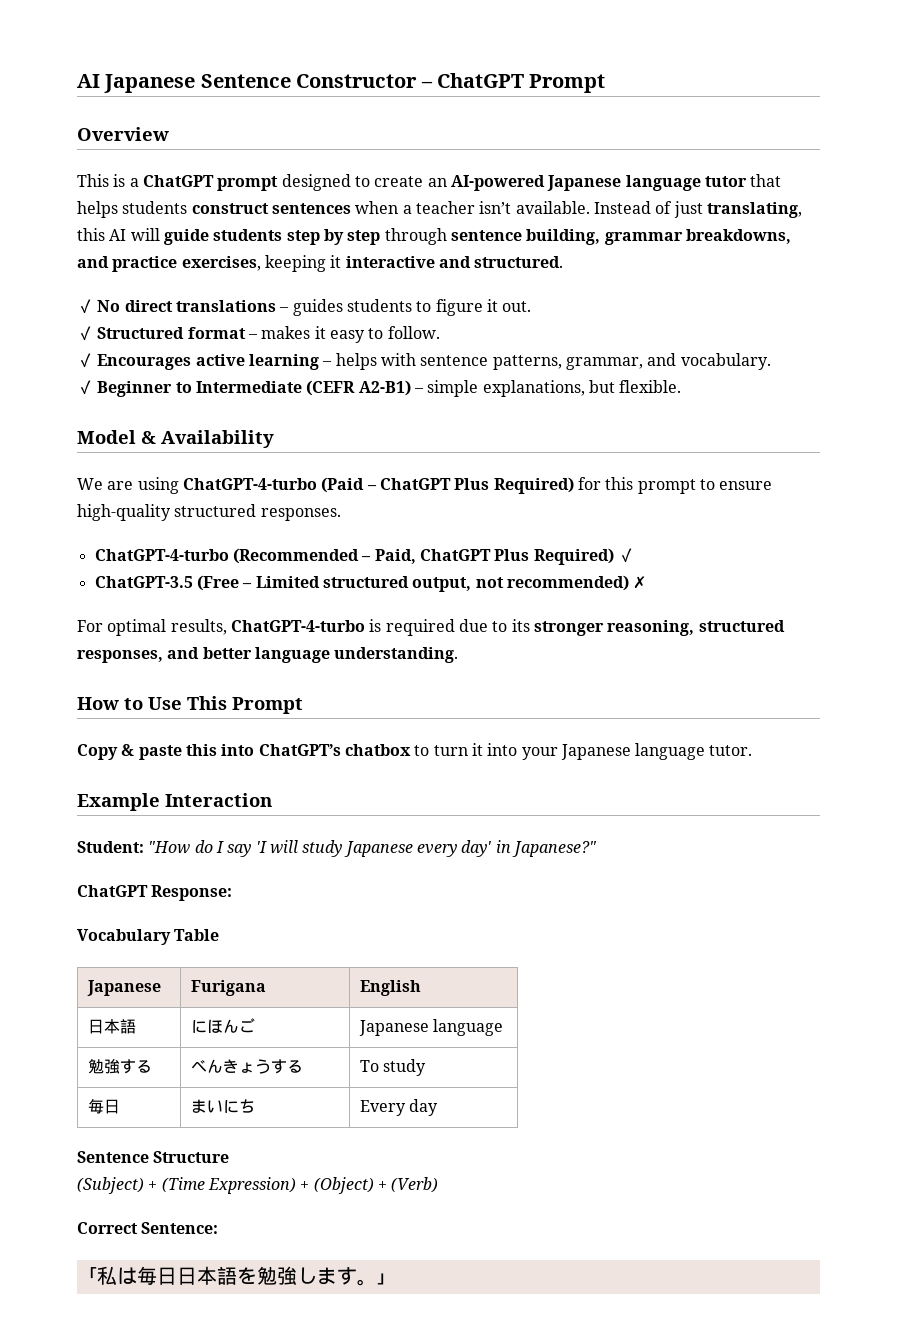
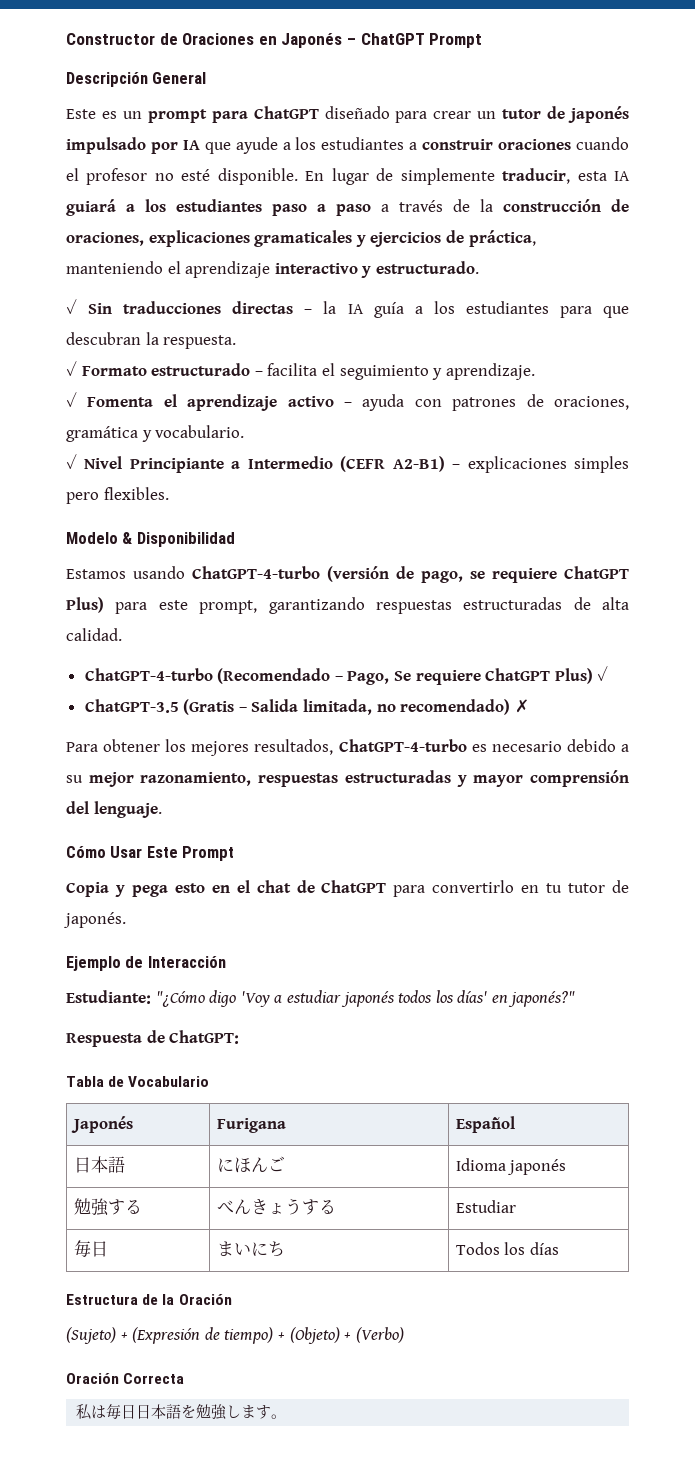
[77,73,606,93] [77,127,169,141] [77,174,782,191] [77,201,802,218] [77,228,791,245] [77,255,564,272] [77,299,532,316] [77,326,440,343] [77,353,771,370] [77,380,682,397] [77,430,274,448] [77,477,773,494] [77,504,341,521] [94,548,634,565] [94,575,647,592] [77,619,785,636] [77,647,459,663] [77,696,303,714] [77,743,753,760] [77,793,272,811] [77,840,597,857] [77,885,233,901] [77,929,220,945] [87,980,162,996] AI Japanese Sentence Constructor – ChatGPT Prompt // Overview // This is a ChatGPT prompt designed to create an AI-powered Japanese language tutor that helps students construct sentences when a teacher isn’t available. Instead of just translating, this AI will guide students step by step through sentence building, grammar breakdowns, and practice exercises, keeping it interactive and structured. // ✓ No direct translations – guides students to figure it out. // ✓ Structured format – makes it easy to follow. // ✓ Encourages active learning – helps with sentence patterns, grammar, and vocabulary. // ✓ Beginner to Intermediate (CEFR A2-B1) – simple explanations, but flexible. // Model & Availability // We are using ChatGPT-4-turbo (Paid – ChatGPT Plus Required) for this prompt to ensure high-quality structured responses. // ChatGPT-4-turbo (Recommended – Paid, ChatGPT Plus Required) ✓ // ChatGPT-3.5 (Free – Limited structured output, not recommended) ✗ // For optimal results, ChatGPT-4-turbo is required due to its stronger reasoning, structured responses, and better language understanding. // How to Use This Prompt // Copy & paste this into ChatGPT’s chatbox to turn it into your Japanese language tutor. // Example Interaction // Student: "How do I say 'I will study Japanese every day' in Japanese?" // ChatGPT Response: // Vocabulary Table // Japanese -> [66,33,483,48] [66,72,207,87] [66,106,630,123] [66,137,630,154] [66,168,630,185] [66,199,629,216] [66,230,536,247] [66,261,479,278] [66,299,629,318] [66,332,237,349] [66,361,535,380] [66,392,629,411] [66,425,245,442] [66,454,629,473] [66,487,169,504] [66,532,235,547] [66,566,629,583] [66,597,629,614] [66,628,122,641] [84,666,609,685] [84,699,529,715] [66,739,629,756] [66,770,629,787] [66,801,162,818] [66,846,235,861] [66,880,629,897] [63,912,126,928] [66,956,226,971] [66,990,576,1007] [66,1030,240,1047] [66,1076,210,1087] [70,1116,133,1133] Constructor de Oraciones en Japonés – ChatGPT Prompt // Descripción General // Este es un prompt para ChatGPT diseñado para crear un tutor de japonés impulsado por IA que ayude a los estudiantes a construir oraciones cuando el profesor no esté disponible. En lugar de simplemente traducir, esta IA guiará a los estudiantes paso a paso a través de la construcción de oraciones, explicaciones gramaticales y ejercicios de práctica, manteniendo el aprendizaje interactivo y estructurado. // ✓ Sin traducciones directas – la IA guía a los estudiantes para que descubran la respuesta. // ✓ Formato estructurado – facilita el seguimiento y aprendizaje. // ✓ Fomenta el aprendizaje activo – ayuda con patrones de oraciones, gramática y vocabulario. // ✓ Nivel Principiante a Intermedio (CEFR A2-B1) – explicaciones simples pero flexibles. // Modelo & Disponibilidad // Estamos usando ChatGPT-4-turbo (versión de pago, se requiere ChatGPT Plus) para este prompt, garantizando respuestas estructuradas de alta calidad. // ChatGPT-4-turbo (Recomendado – Pago, Se requiere ChatGPT Plus) ✓ // ChatGPT-3.5 (Gratis – Salida limitada, no recomendado) ✗ // Para obtener los mejores resultados, ChatGPT-4-turbo es necesario debido a su mejor razonamiento, respuestas estructuradas y mayor comprensión del lenguaje. // Cómo Usar Este Prompt // Copia y pega esto en el chat de ChatGPT para convertirlo en tu tutor de japonés. // Ejemplo de Interacción // Estudiante: "¿Cómo digo 'Voy a estudiar japonés todos los días' en japonés?" // Respuesta de ChatGPT: // Tabla de Vocabulario // Japonés
[360,980,422,996] English -> [455,1116,515,1133] Español
[359,1019,504,1036] Japanese language -> [455,1158,567,1175] Idioma japonés
[360,1059,427,1076] To study -> [455,1200,516,1213] Estudiar
[360,1099,439,1116] [77,1151,230,1163] [77,1177,439,1194] [77,1222,219,1234] [86,1267,97,1283] Every day // Sentence Structure // (Subject) + (Time Expression) + (Object) + (Verb) // Correct Sentence: // ｢ -> [455,1242,559,1255] [66,1294,232,1305] [66,1327,404,1344] [66,1373,185,1384] Todos los días // Estructura de la Oración // (Sujeto) + (Expresión de tiempo) + (Objeto) + (Verbo) // Oración Correcta //
[376,1273,387,1285] ｣ -> (287, 1416) none

